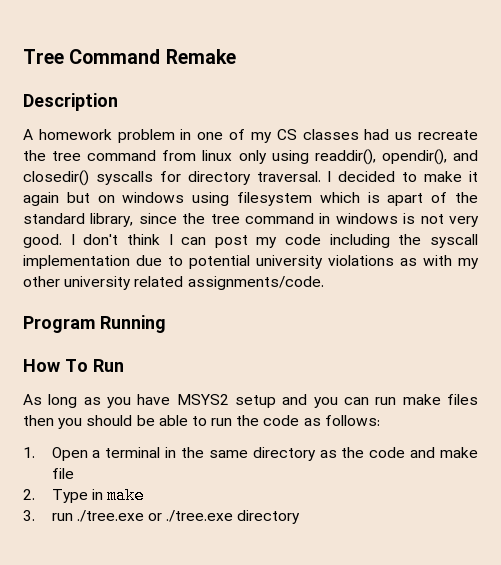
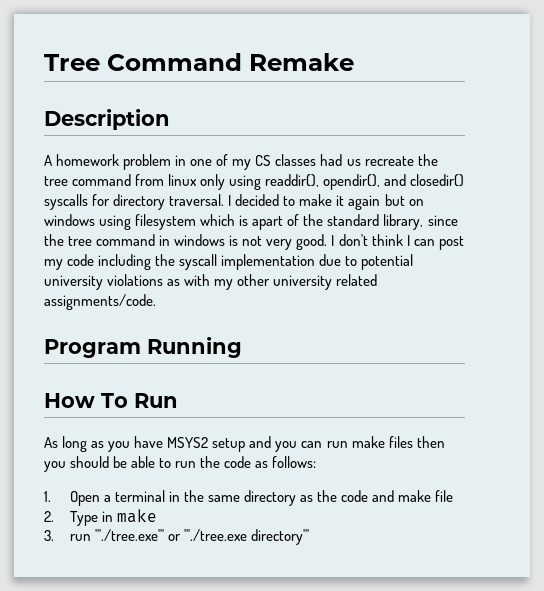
[76,510,301,524] ./tree.exe or ./tree.exe directory -> [94,529,310,545] '''./tree.exe''' or '''./tree.exe directory'''

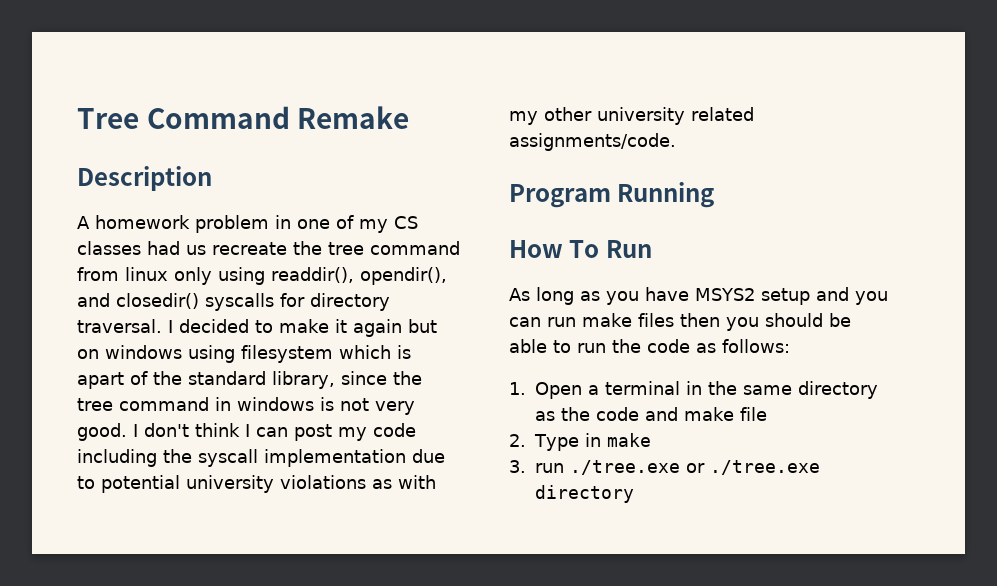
[94,529,310,545] '''./tree.exe''' or '''./tree.exe directory''' -> [570,460,820,475] [535,485,634,503] ./tree.exe or ./tree.exe directory

